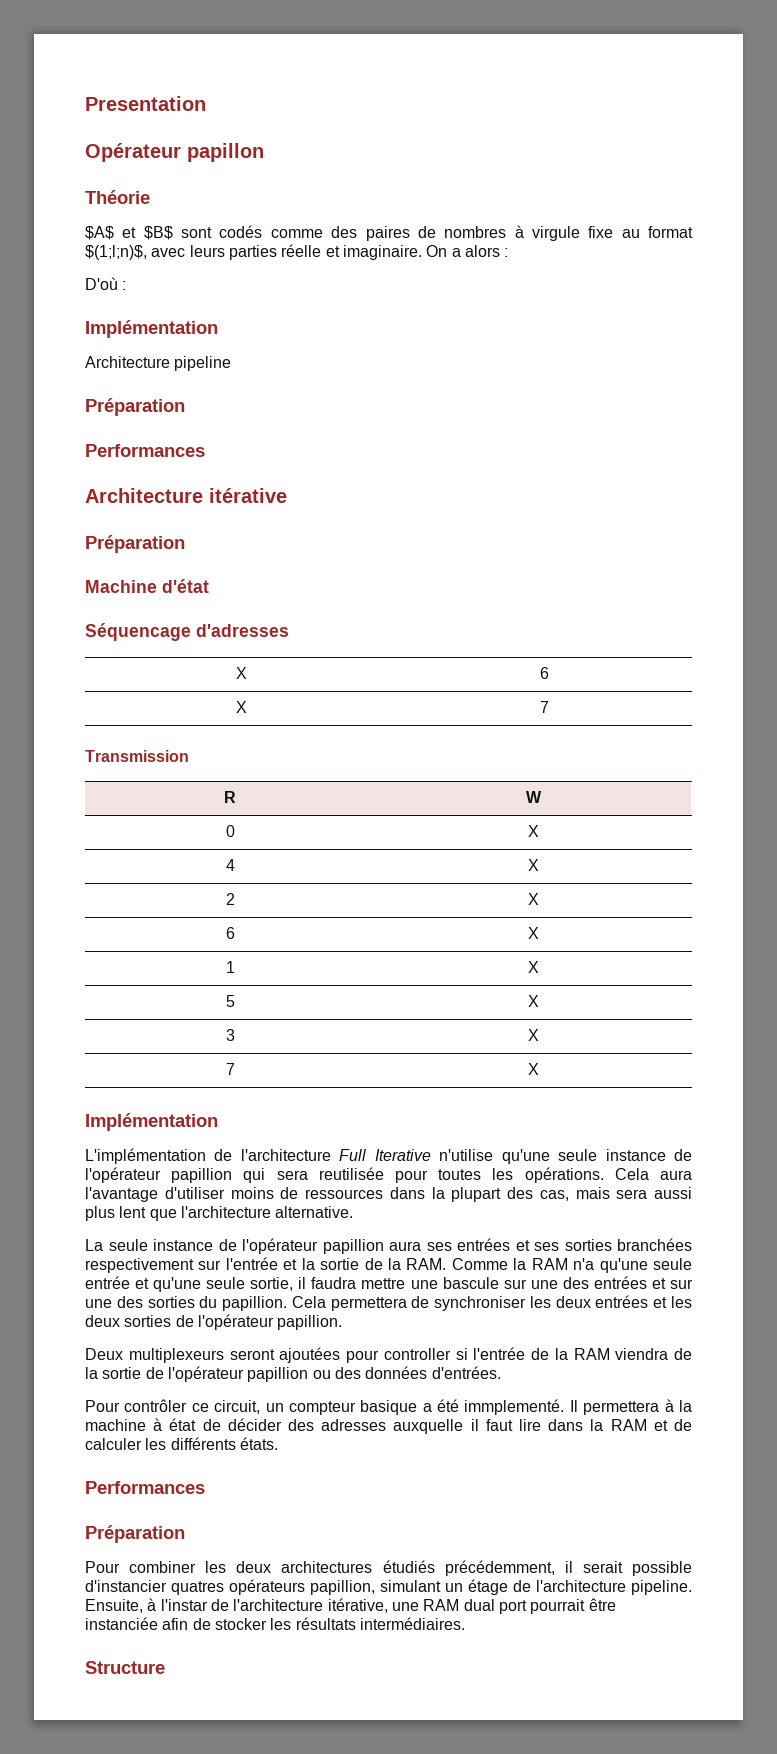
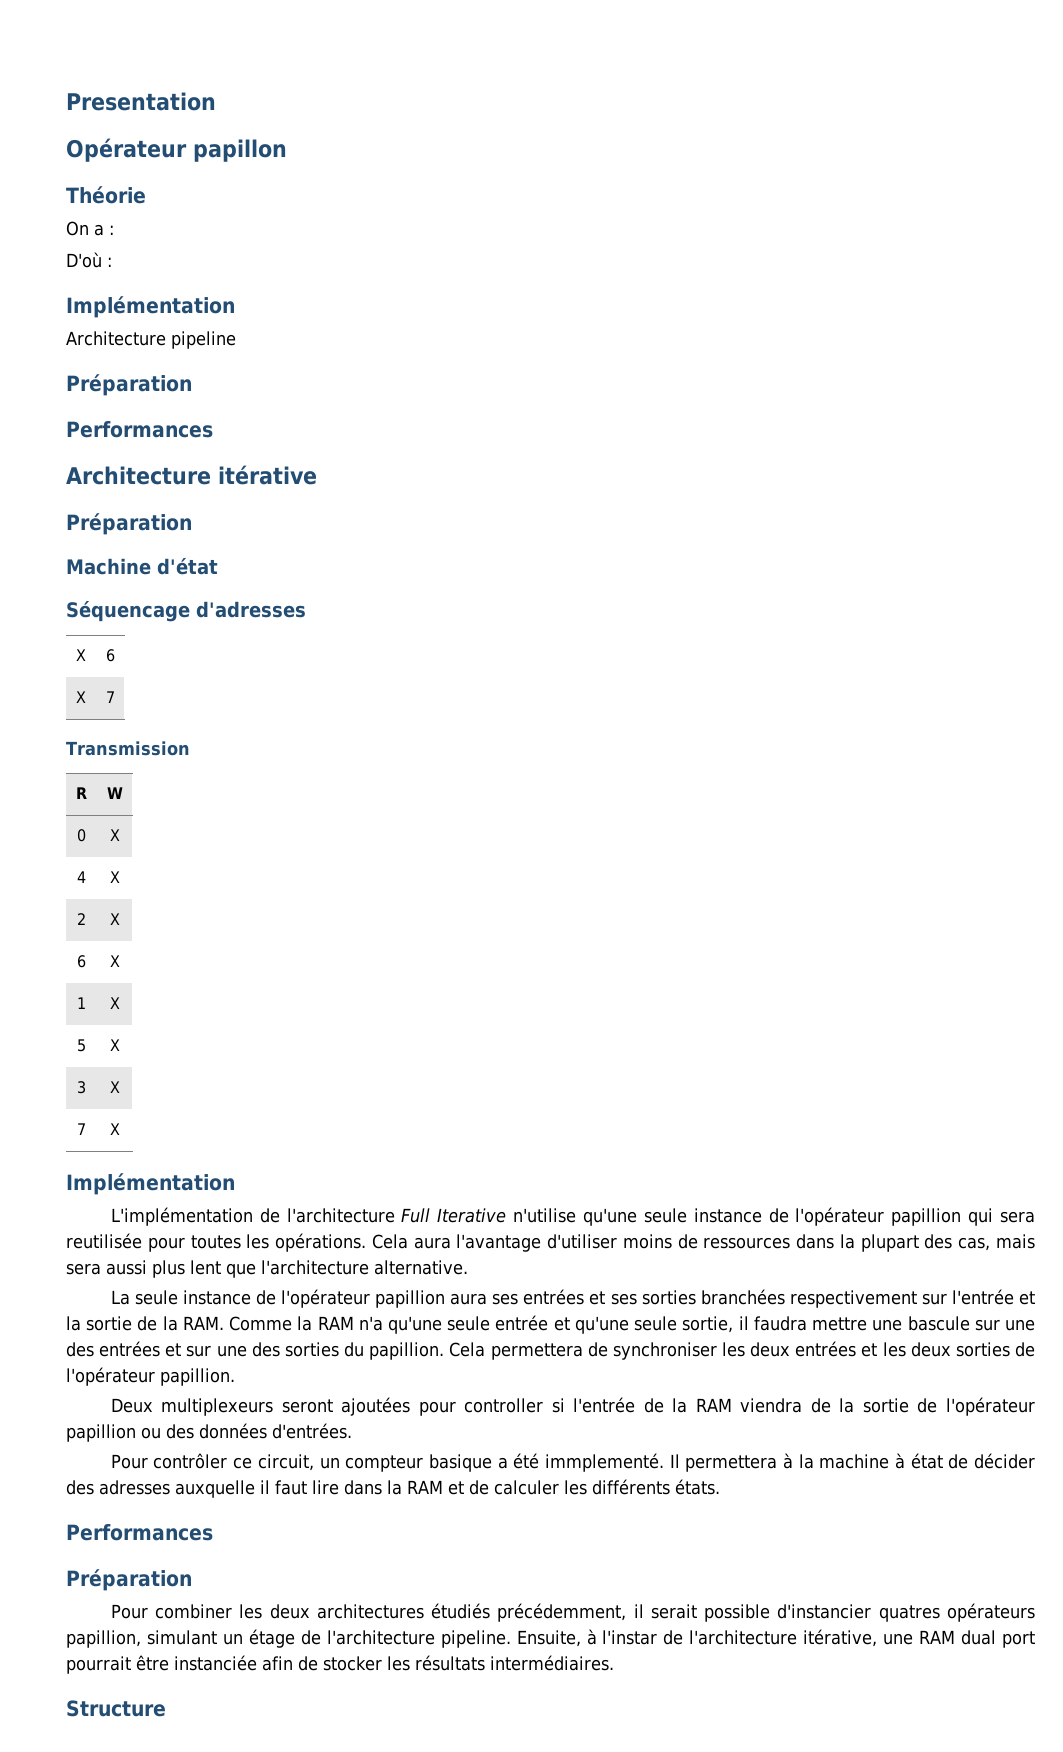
[85,225,693,241] [85,244,422,260] $A$ et $B$ sont codés comme des paires de nombres à virgule fixe au format $(1;l;n)$, avec leurs parties réelle et imaginaire. -> (146, 195) none
[464,245,500,257] alors -> (104, 230) none

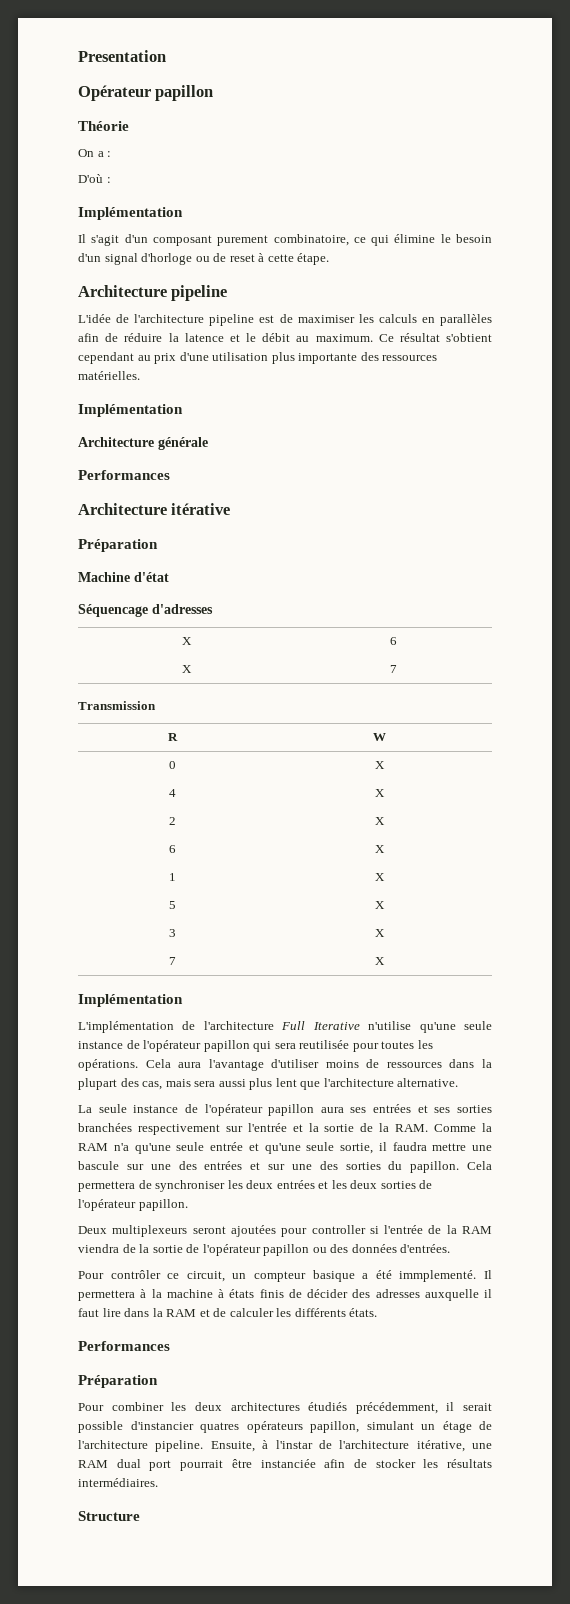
[66,331,236,349] [66,374,192,396] Architecture pipeline // Préparation -> [78,234,493,246] [78,253,330,265] [78,285,228,301] [78,314,493,326] [78,333,493,342] [78,352,438,364] [78,371,140,380] [78,404,183,417] [78,437,208,450] Il s'agit d'un composant purement combinatoire, ce qui élimine le besoin d'un signal d'horloge ou de reset à cette étape. // Architecture pipeline // L'idée de l'architecture pipeline est de maximiser les calculs en parallèles afin de réduire la latence et le débit au maximum. Ce résultat s'obtient cependant au prix d'une utilisation plus importante des ressources matérielles. // Implémentation // Architecture générale
[891,1208,962,1226] papillion -> [203,1040,250,1052] papillon
[375,1290,446,1308] papillion -> [268,1104,315,1116] papillon
[369,1342,445,1360] papillion. -> [410,1161,460,1173] papillon.
[160,1368,235,1386] papillion. -> [138,1199,188,1211] papillon.
[66,1424,136,1442] papillion -> [263,1244,310,1256] papillon
[910,1453,943,1469] état -> [229,1289,284,1298] états finis
[66,1630,141,1648] papillion, -> [310,1421,359,1433] papillon,

